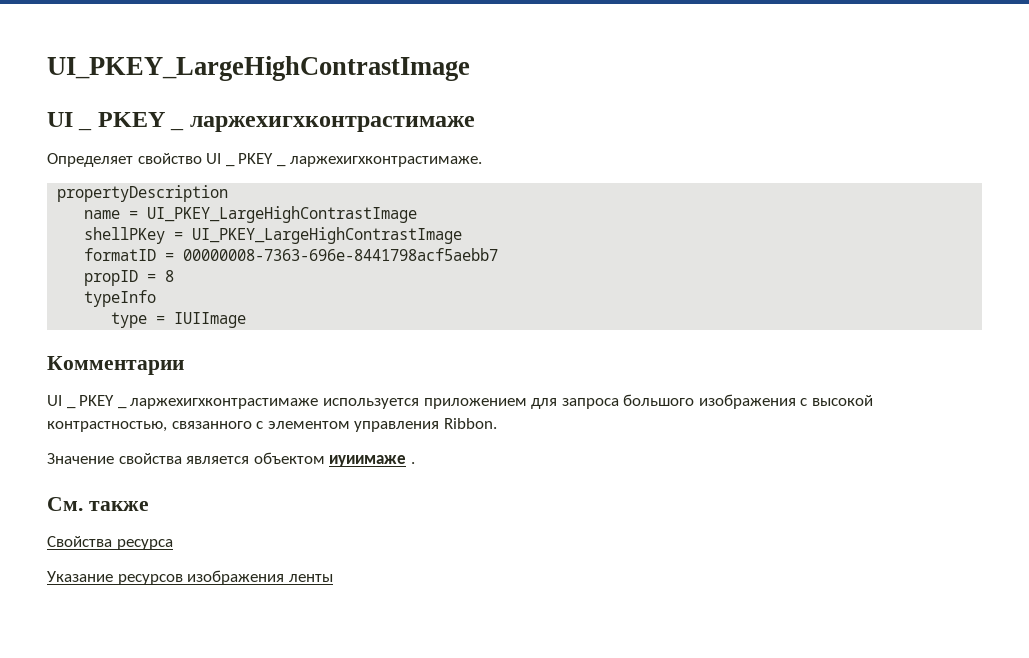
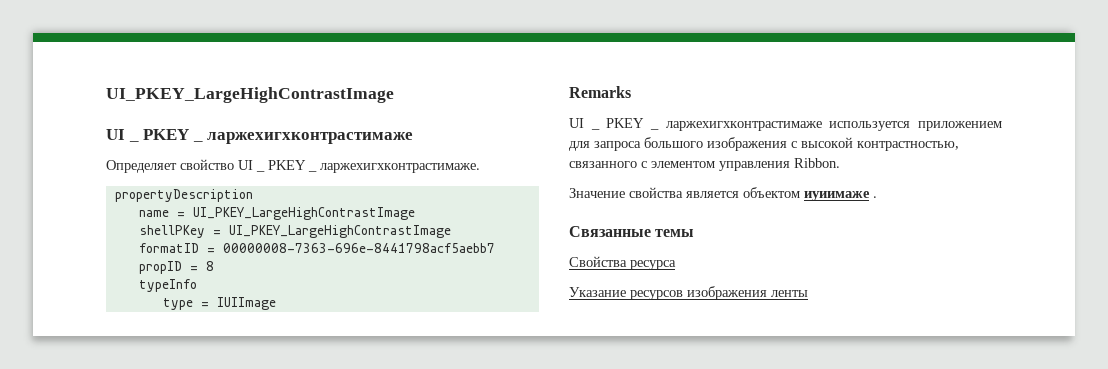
[47,356,184,375] Комментарии -> [569,86,631,98] Remarks
[47,497,149,511] См. также -> [569,226,695,237] Связанные темы

